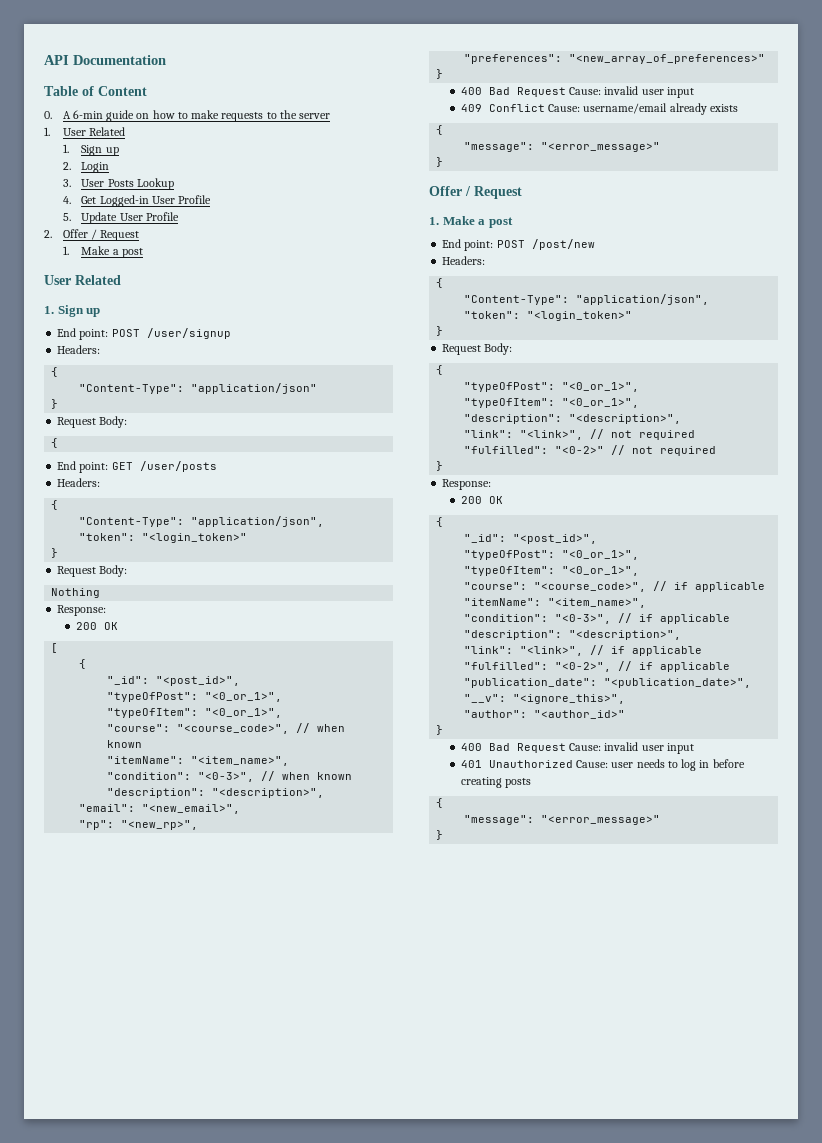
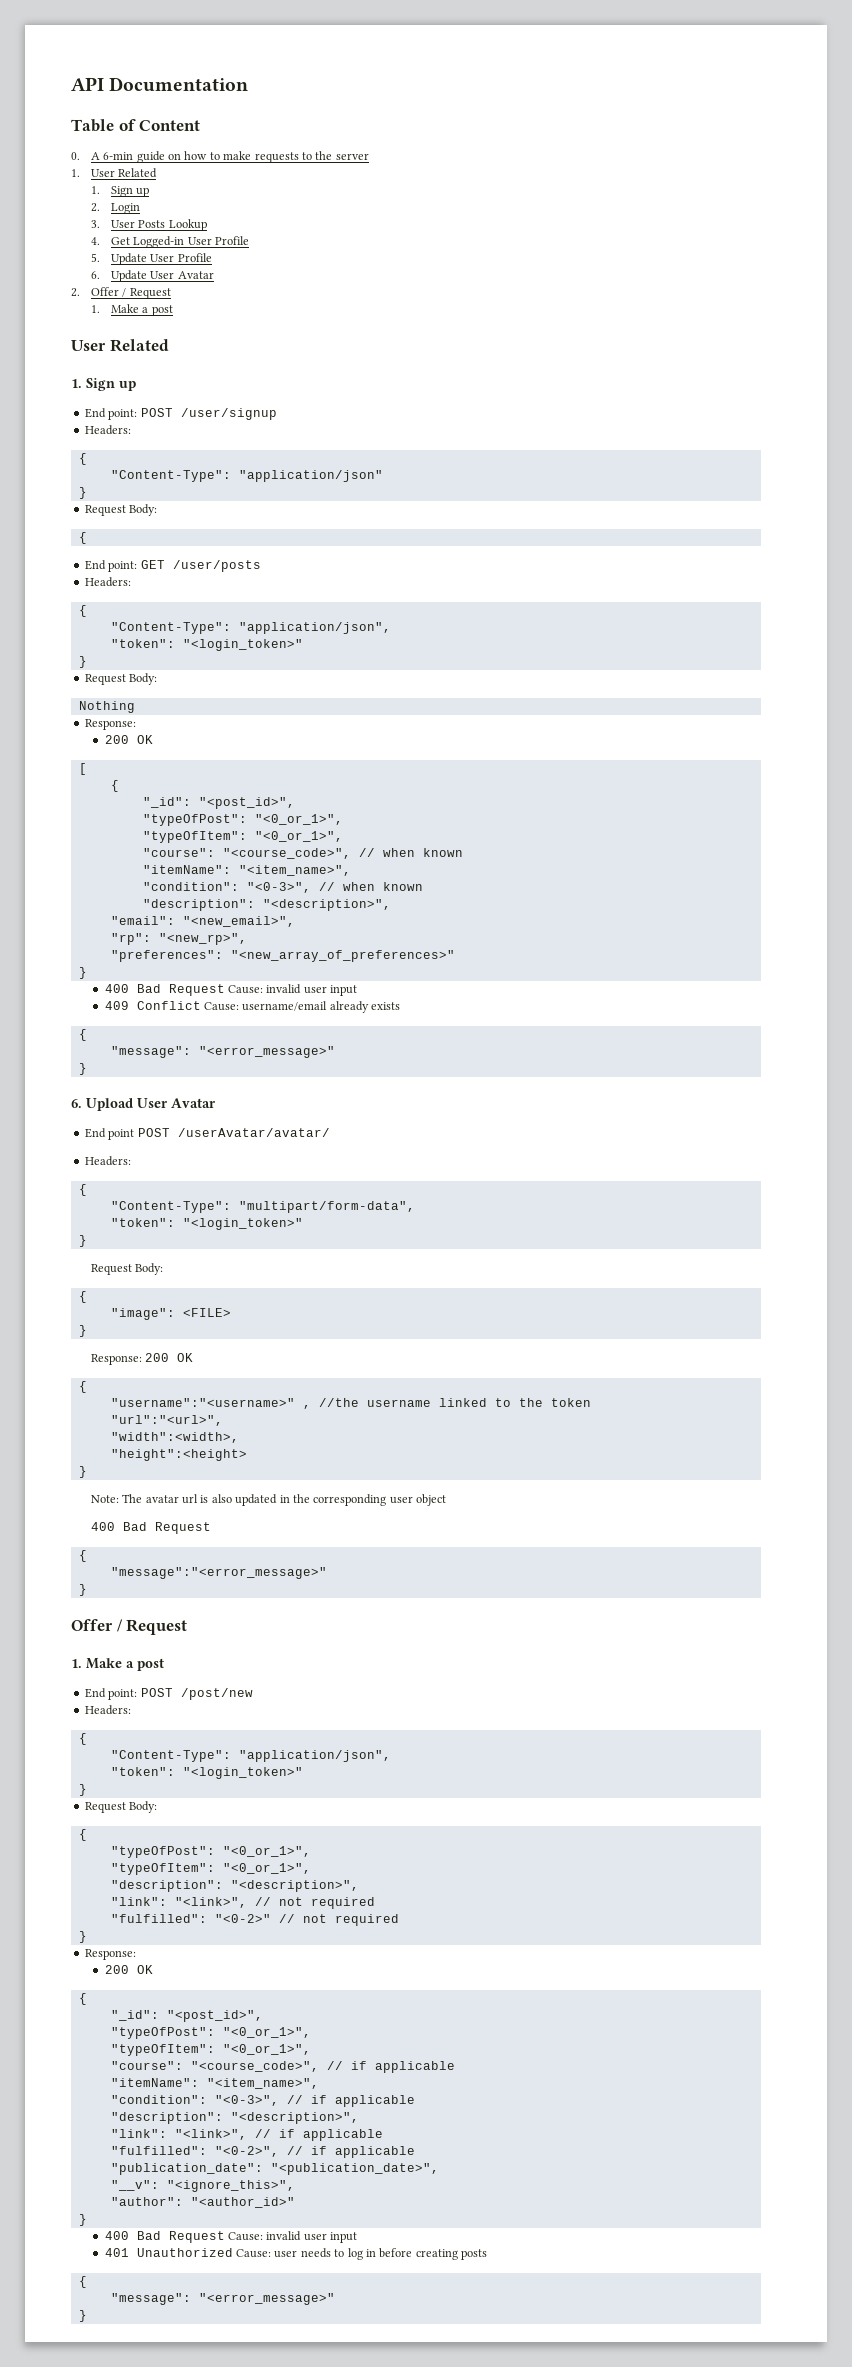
(179, 216) none -> [90,270,214,282] // 6. Update User Avatar
(444, 162) none -> [71,1098,216,1111] [84,1128,330,1140] [84,1156,131,1166] [78,1184,87,1196] [110,1201,415,1213] [110,1218,303,1230] [78,1235,87,1247] [90,1263,164,1275] [78,1291,87,1303] [110,1308,231,1320] [78,1325,87,1337] [90,1353,194,1365] [78,1381,87,1393] [110,1398,591,1409] [110,1415,223,1426] [110,1432,239,1443] [110,1449,247,1461] [78,1466,87,1478] [90,1494,447,1506] [90,1522,211,1534] [78,1550,87,1562] [110,1567,327,1579] [78,1584,87,1596] // 6. Upload User Avatar // End point POST /userAvatar/avatar/ // Headers: // { // "Content-Type": "multipart/form-data", // "token": "<login_token>" // } // Request Body: // { // "image": <FILE> // } // Response: 200 OK // { // "username":"<username>" , //the username linked to the token // "url":"<url>", // "width":<width>, // "height":<height> // } // Note: The avatar url is also updated in the corresponding user object // 400 Bad Request // { // "message":"<error_message>" // }

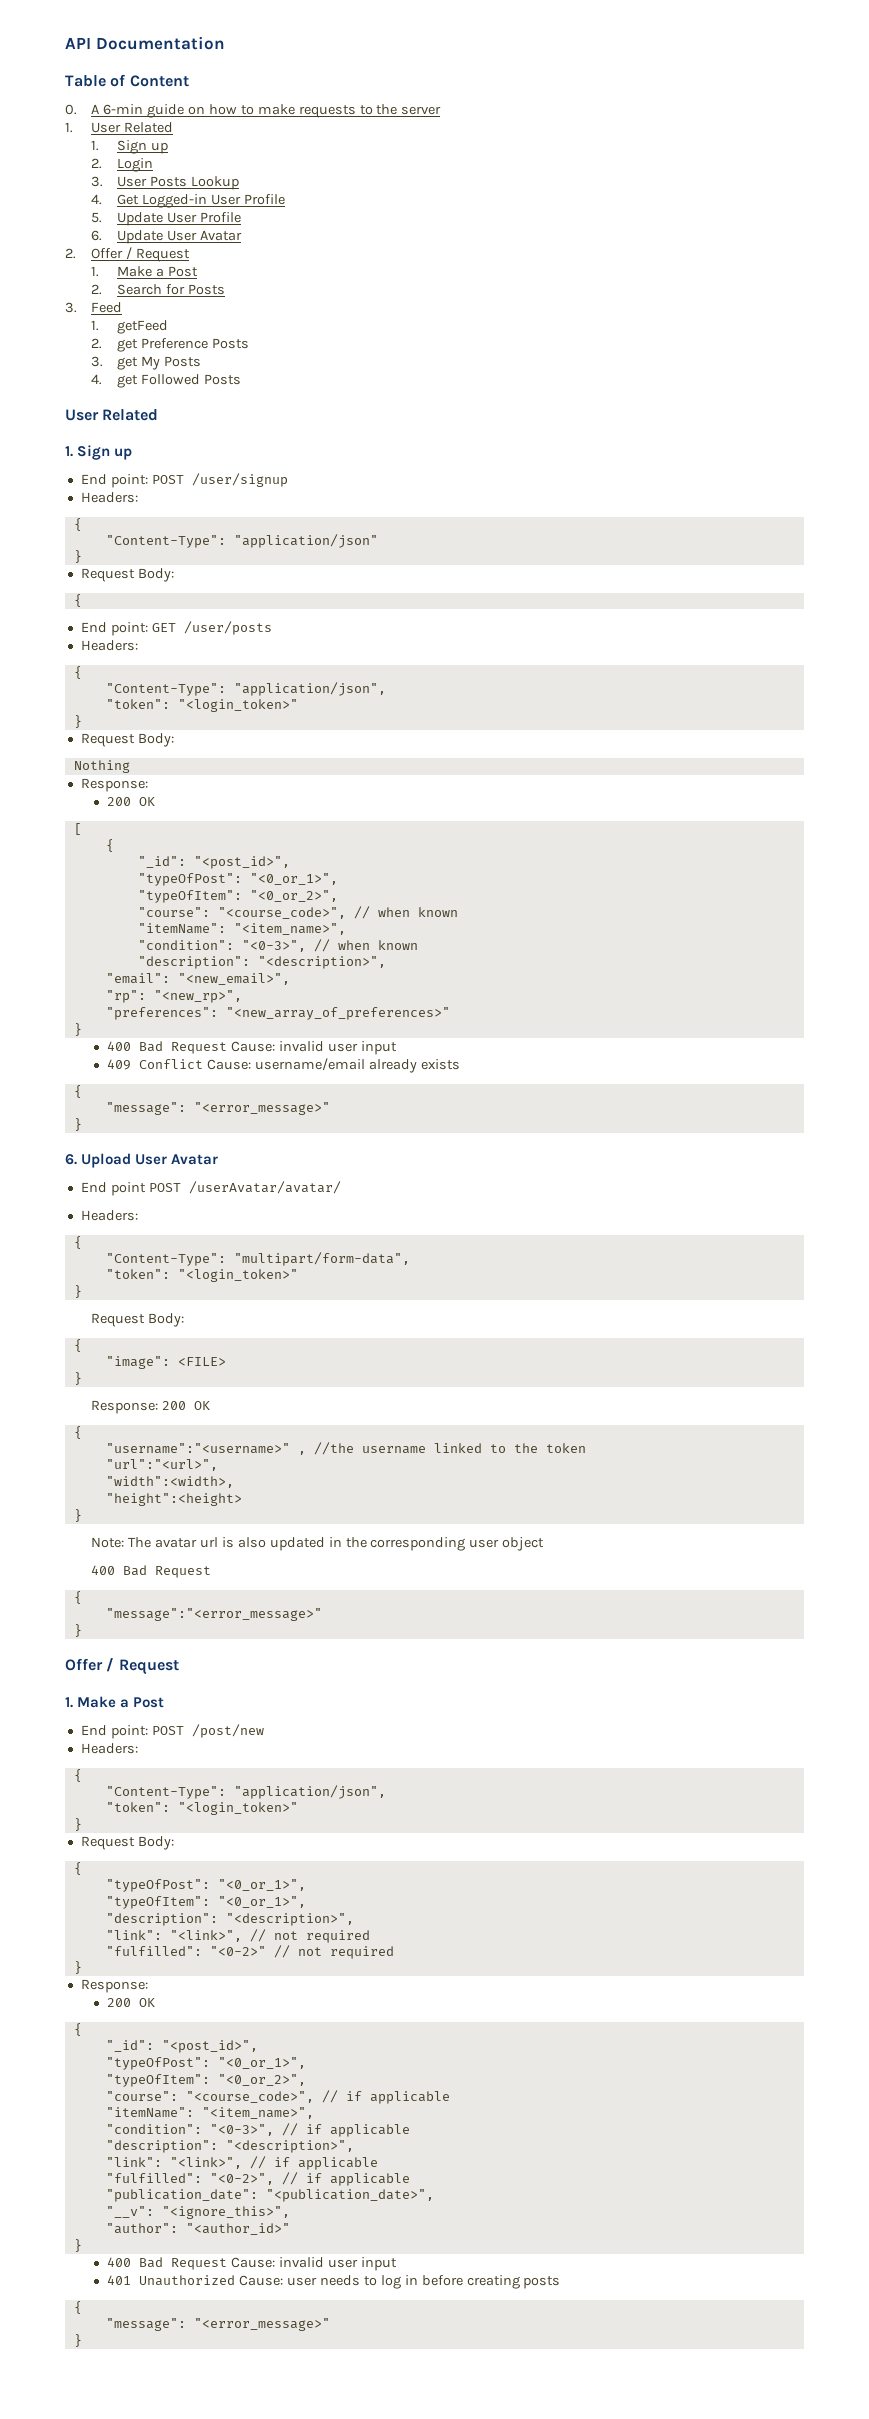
[151,305,173,316] post -> [168,266,199,277] [91,284,226,295] [65,302,123,313] [91,320,169,334] [91,338,250,352] [91,356,202,370] [91,374,242,388] Post // 2. Search for Posts // 3. Feed // 1. getFeed // 2. get Preference Posts // 3. get My Posts // 4. get Followed Posts
[254,831,343,842] "<0_or_1>", -> [249,890,338,902] "<0_or_2>",
[137,1658,164,1671] post -> [133,1697,165,1708] Post
[222,2044,311,2055] "<0_or_1>", -> [217,2074,306,2086] "<0_or_2>",

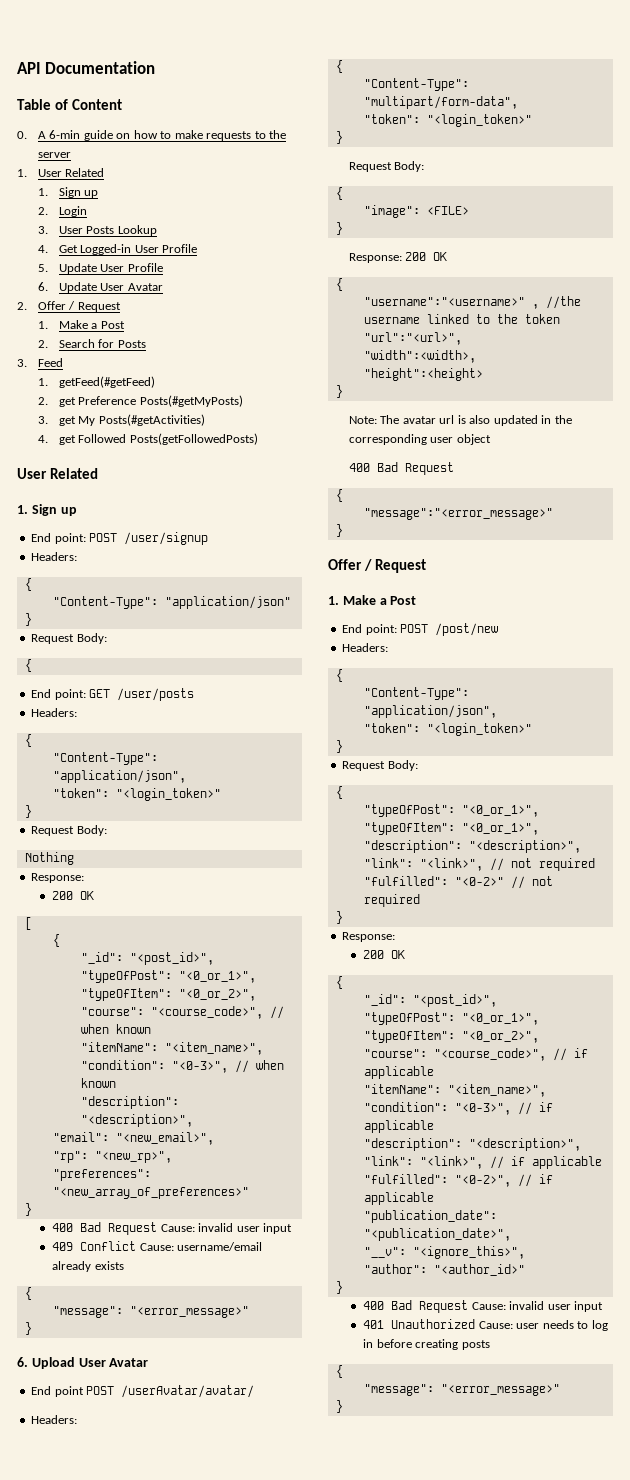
[117,320,169,334] getFeed -> [58,376,155,388] getFeed(#getFeed)
[212,338,250,349] Posts -> [139,395,243,407] Posts(#getMyPosts)
[164,356,202,367] Posts -> [98,414,205,426] Posts(#getActivities)
[204,374,242,385] Posts -> [129,433,258,445] Posts(getFollowedPosts)

